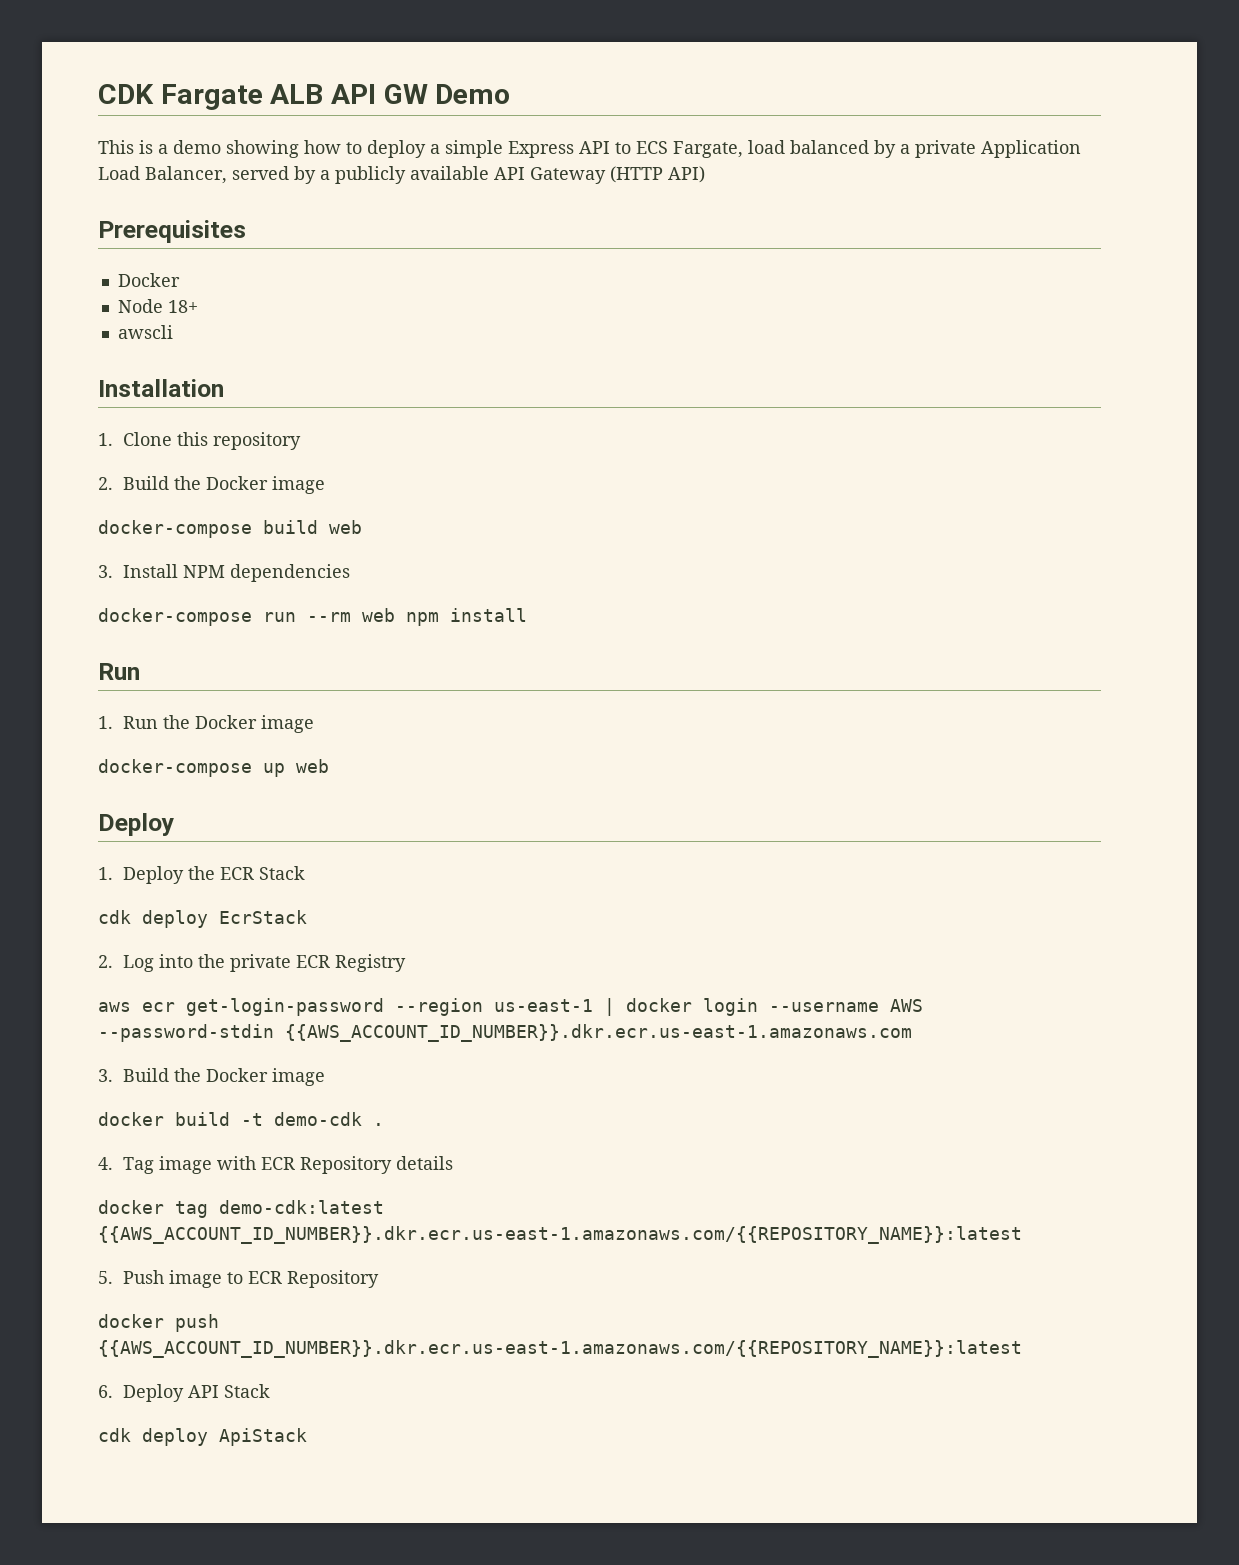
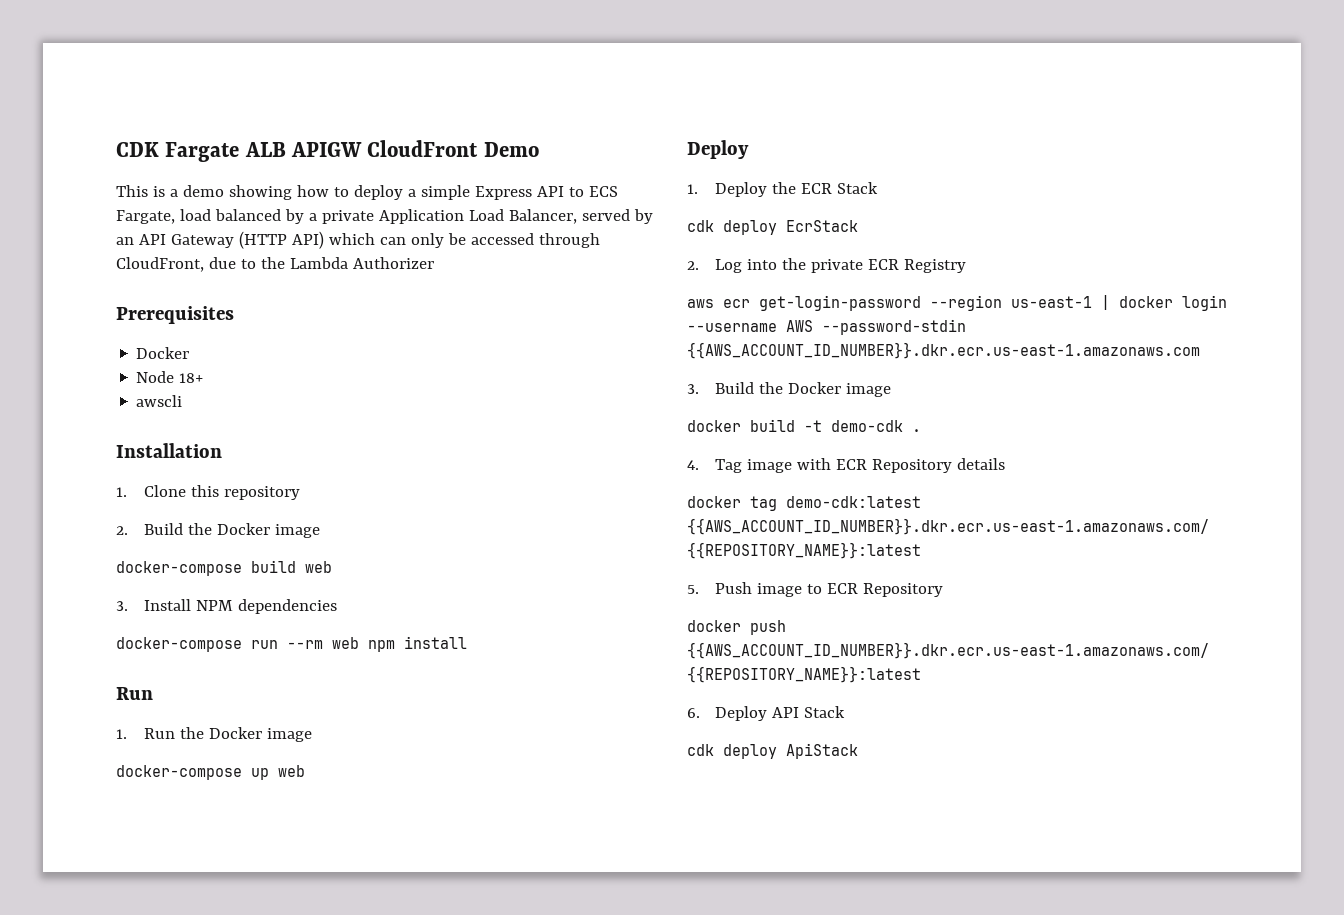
[331,84,428,104] API GW -> [291,140,479,157] APIGW CloudFront
[320,166,489,184] a publicly available -> [116,237,134,245] an
(705, 174) none -> [328,233,600,248] [116,257,434,272] which can only be accessed through CloudFront, due to the Lambda Authorizer

